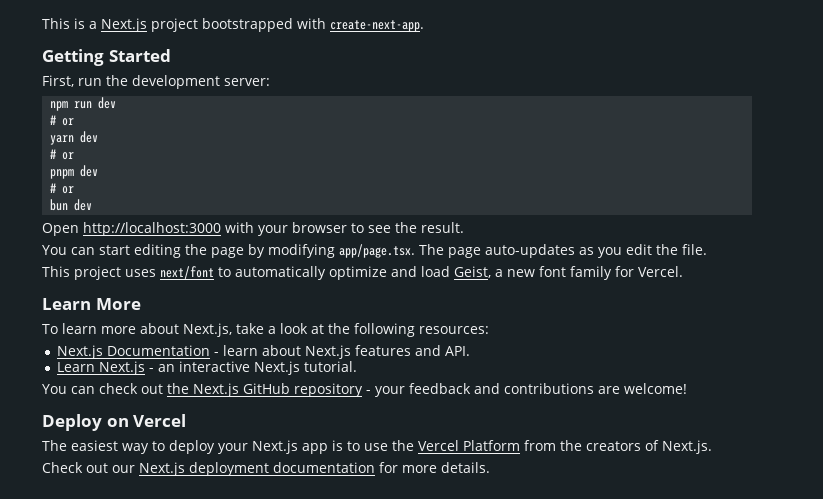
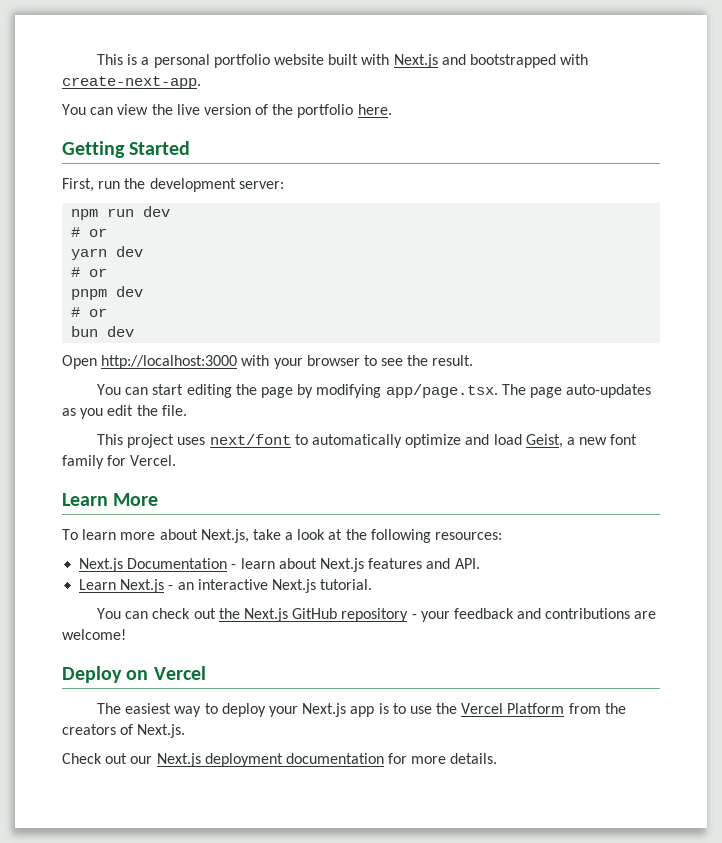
[101,18,424,32] Next.js project bootstrapped with create-next-app. -> [153,54,589,68] [62,76,201,89] [62,104,392,118] personal portfolio website built with Next.js and bootstrapped with create-next-app. // You can view the live version of the portfolio here.

